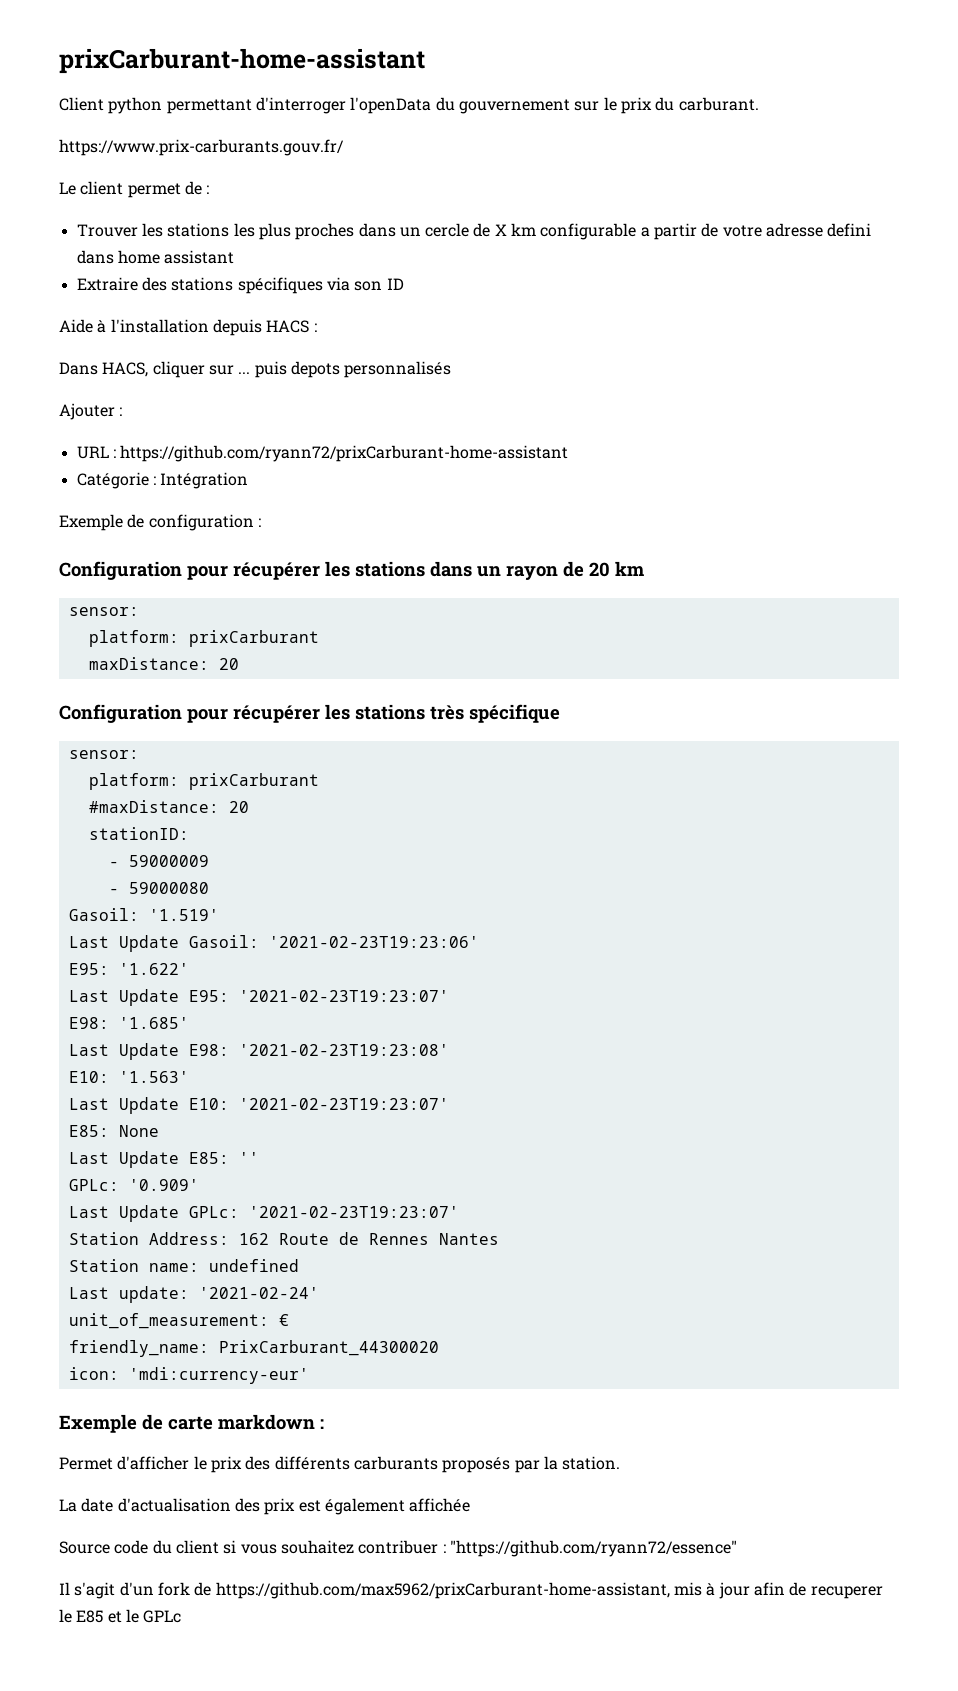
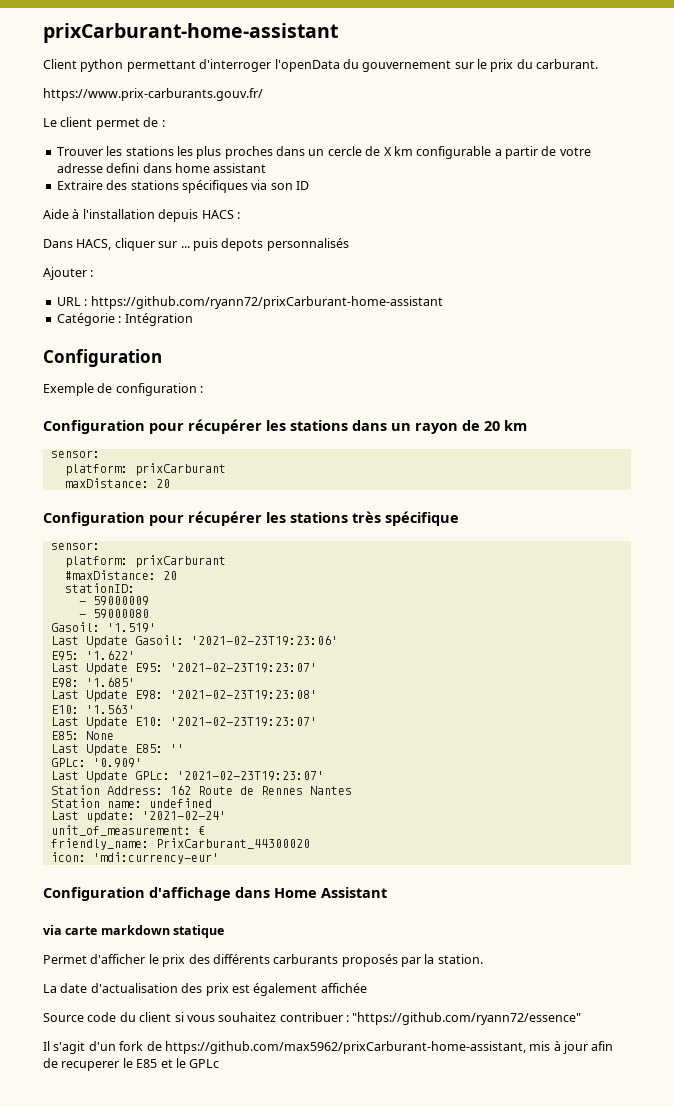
(249, 480) none -> [43,349,162,367] // Configuration
[59,1414,163,1433] Exemple de -> [43,887,387,901] [43,925,62,935] Configuration d'affichage dans Home Assistant // via
[320,1419,324,1429] : -> [173,925,225,938] statique

